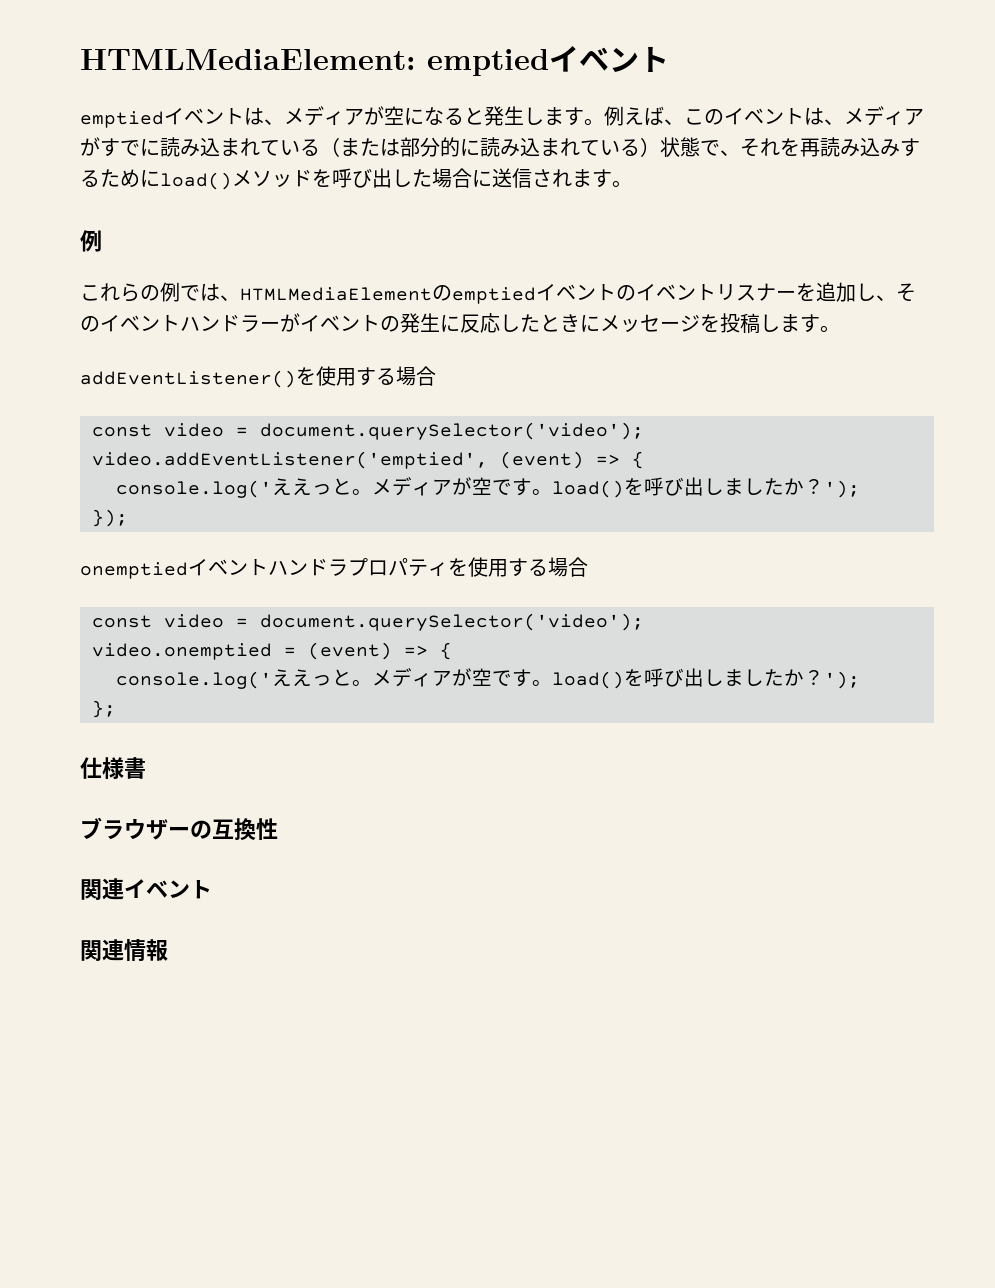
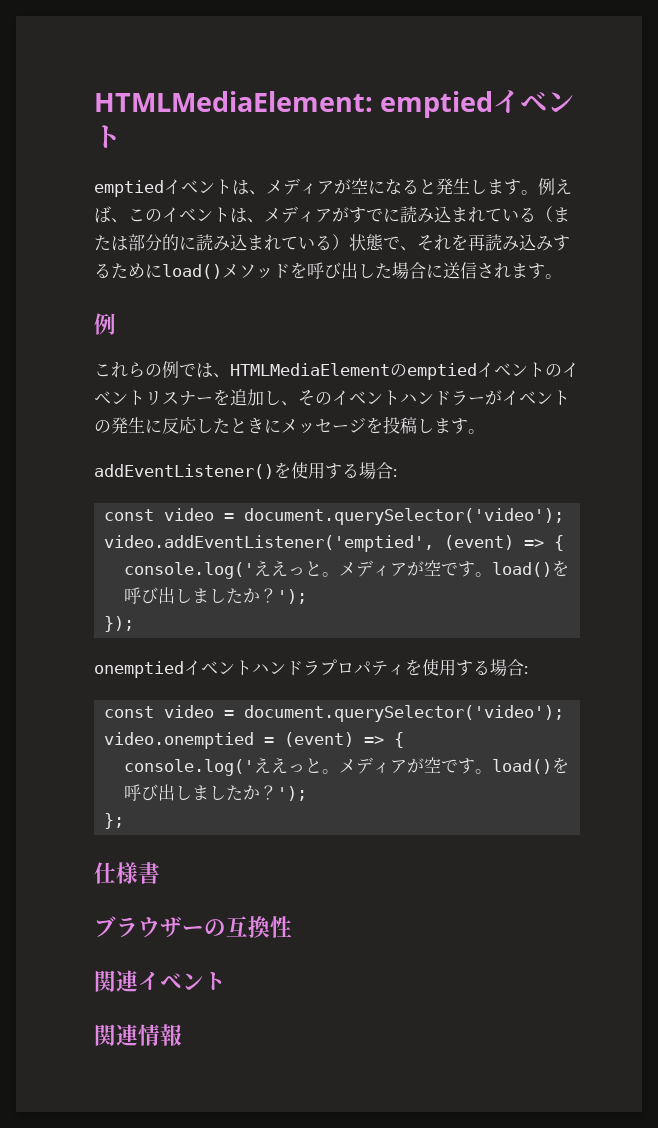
(436, 376) none -> [393,469,397,477] :
(588, 567) none -> [524,666,528,674] :

